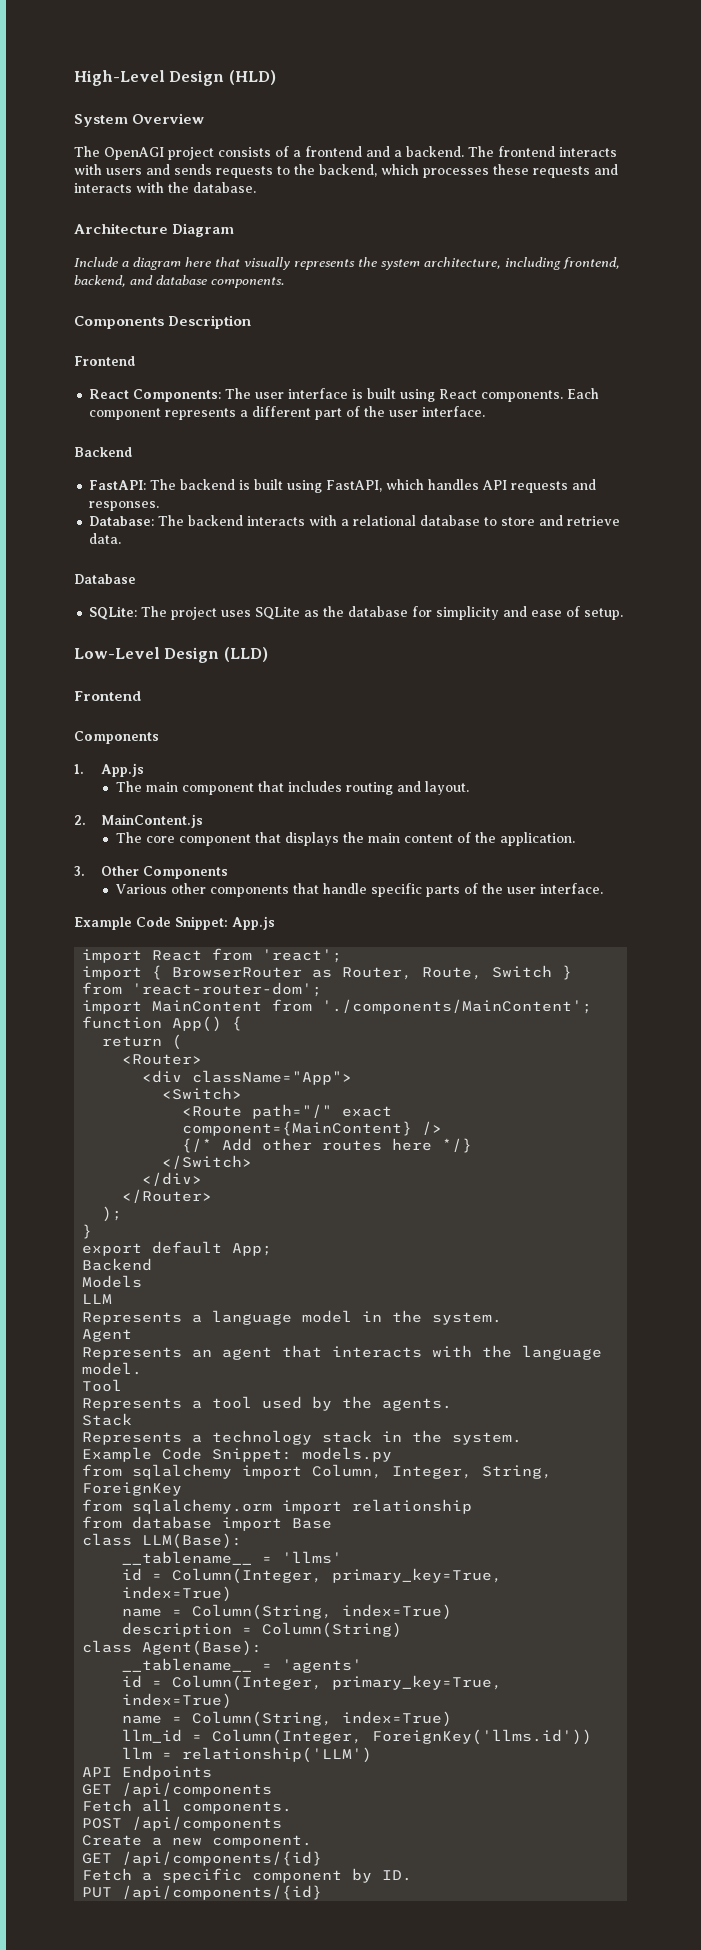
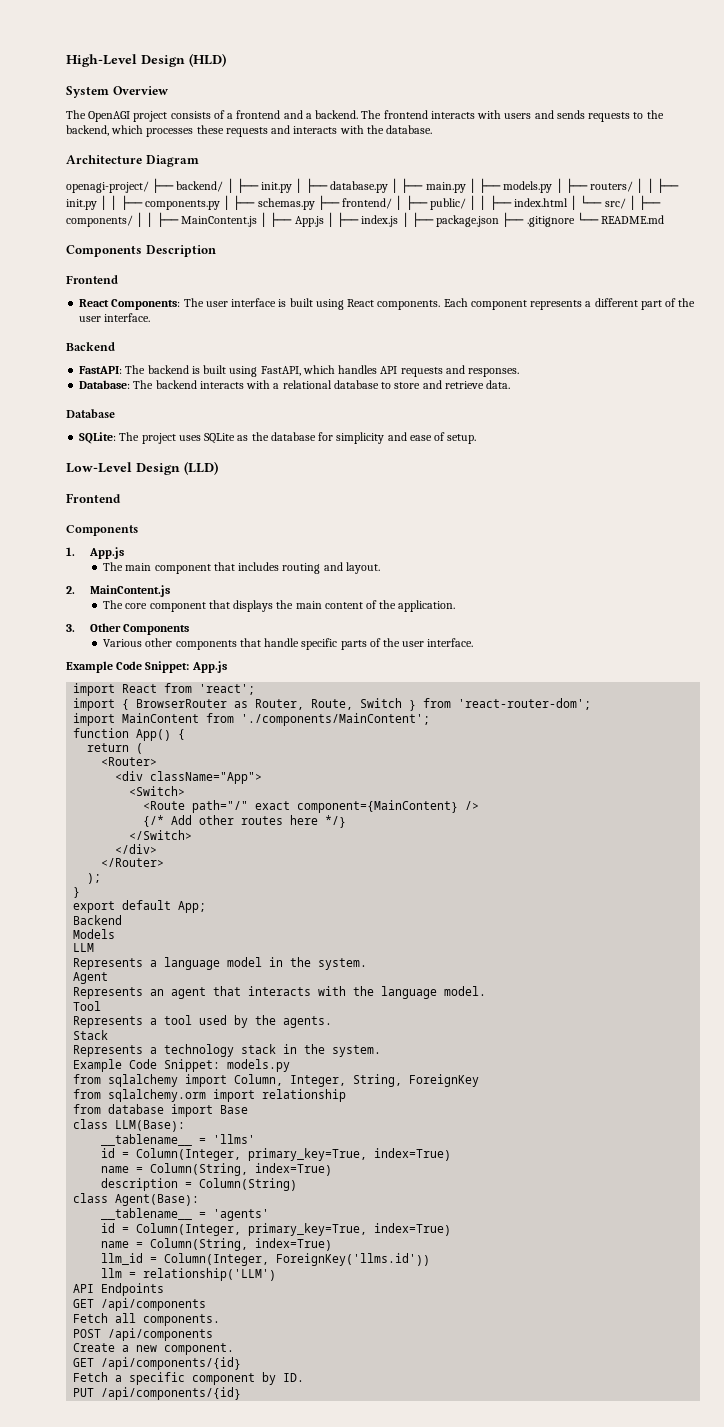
[74,257,620,270] [74,275,284,288] Include a diagram here that visually represents the system architecture, including frontend, backend, and database components. -> [66,178,679,193] [66,195,662,210] [66,212,665,227] openagi-project/ ├── backend/ │ ├── init.py │ ├── database.py │ ├── main.py │ ├── models.py │ ├── routers/ │ │ ├── init.py │ │ ├── components.py │ ├── schemas.py ├── frontend/ │ ├── public/ │ │ ├── index.html │ └── src/ │ ├── components/ │ │ ├── MainContent.js │ ├── App.js │ ├── index.js │ ├── package.json ├── .gitignore └── README.md

